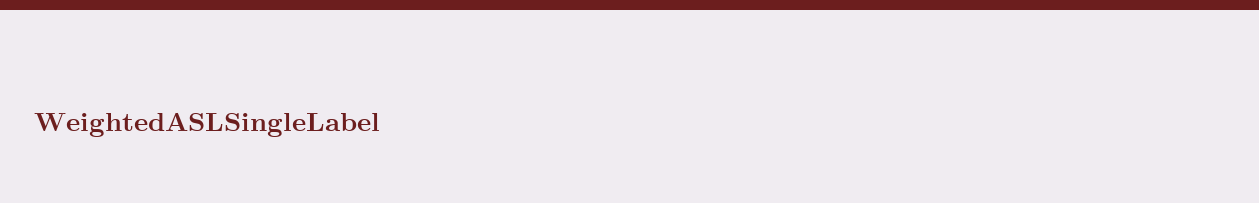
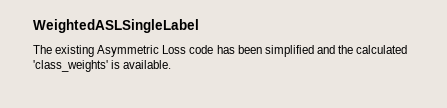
(380, 124) none -> [33,45,408,57] [33,60,172,72] // The existing Asymmetric Loss code has been simplified and the calculated 'class_weights' is available.

